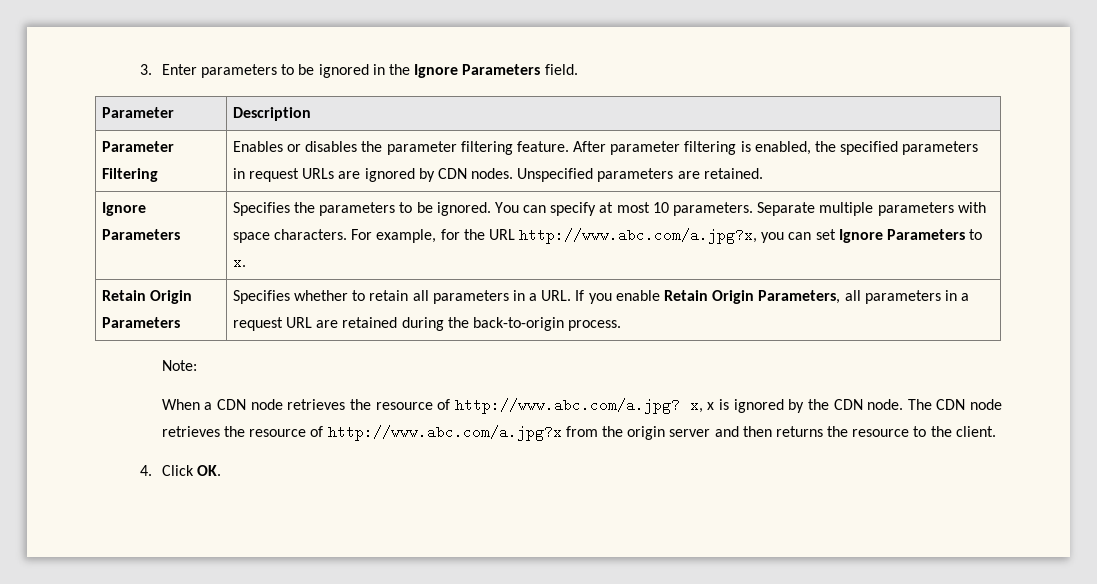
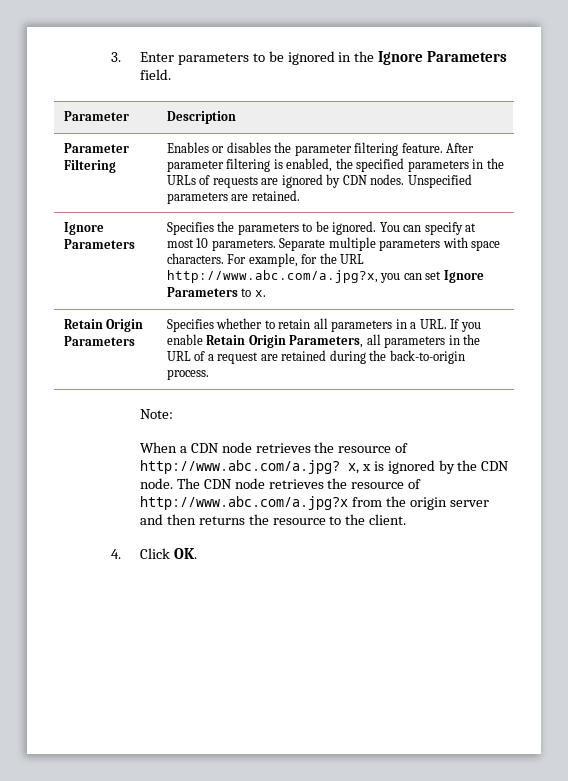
[248,168,335,182] request URLs -> [486,158,504,169] [166,175,258,188] the URLs of requests
(957, 295) none -> [463,334,481,345] [166,351,206,361] the URL of
[285,317,312,328] URL -> (259, 358) none

